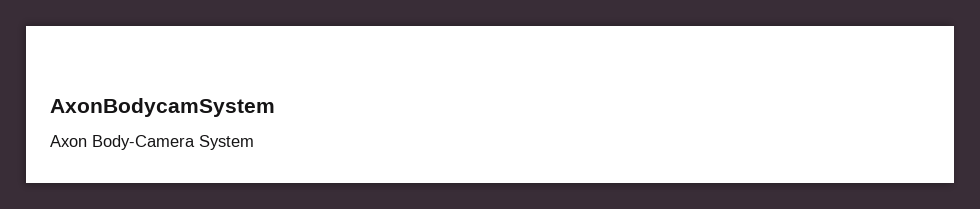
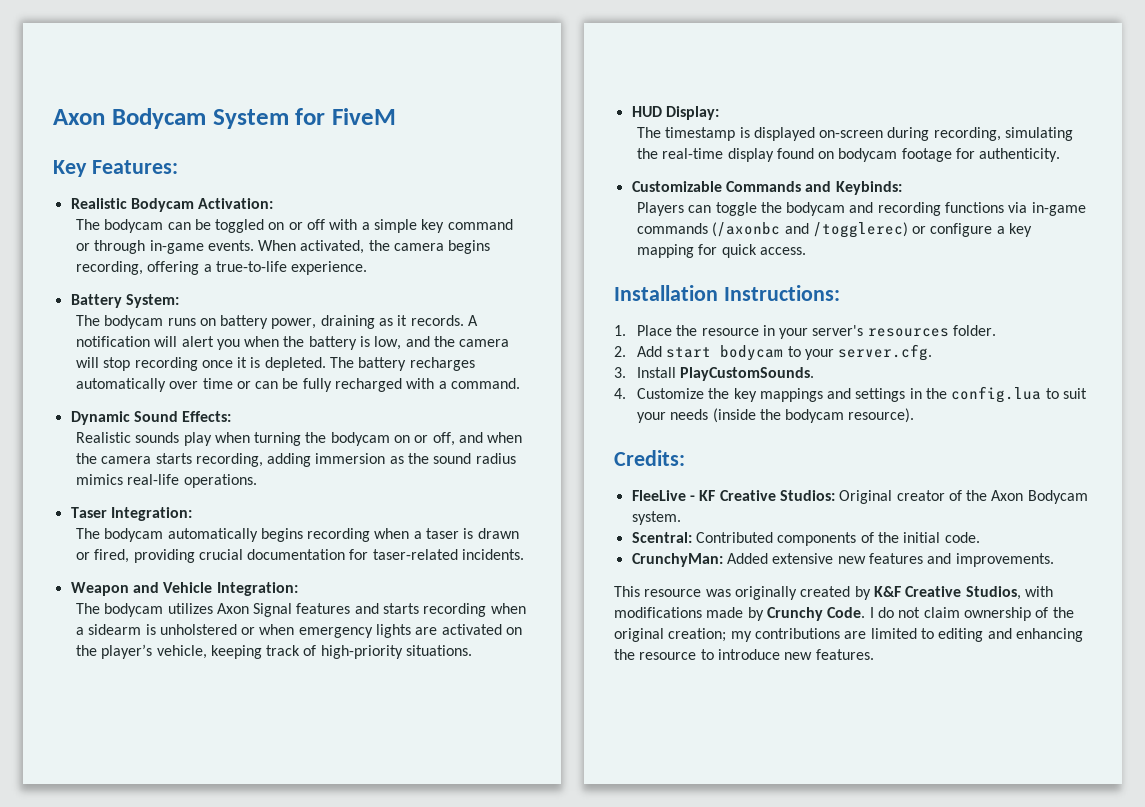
[50,98,275,117] [50,135,254,150] AxonBodycamSystem // Axon Body-Camera System -> [53,108,396,129] [53,160,178,177] [70,198,274,212] [75,219,513,233] [75,240,491,254] [75,261,368,275] [70,294,179,308] [75,315,479,329] [75,336,510,350] [75,357,475,371] [75,378,521,392] [70,411,232,425] [75,432,523,446] [75,453,516,467] [75,474,257,488] [70,507,192,521] [75,528,519,542] [75,549,525,563] [70,582,298,596] [75,603,526,617] [75,624,523,638] [75,644,473,659] [631,106,719,120] [636,127,1074,141] [636,148,1061,162] [631,181,902,195] [636,202,1086,216] [636,222,1033,238] [636,244,806,258] [614,285,840,301] [614,325,997,339] [614,344,933,361] [614,367,815,381] [614,386,1088,403] [636,408,915,423] [614,450,685,466] [631,490,1088,504] [631,511,681,525] [631,532,980,546] [631,553,1054,567] [614,586,1053,600] [614,607,1074,621] [614,628,1083,642] [614,649,874,660] Axon Bodycam System for FiveM // Key Features: // Realistic Bodycam Activation: // The bodycam can be toggled on or off with a simple key command or through in-game events. When activated, the camera begins recording, offering a true-to-life experience. // Battery System: // The bodycam runs on battery power, draining as it records. A notification will alert you when the battery is low, and the camera will stop recording once it is depleted. The battery recharges automatically over time or can be fully recharged with a command. // Dynamic Sound Effects: // Realistic sounds play when turning the bodycam on or off, and when the camera starts recording, adding immersion as the sound radius mimics real-life operations. // Taser Integration: // The bodycam automatically begins recording when a taser is drawn or fired, providing crucial documentation for taser-related incidents. // Weapon and Vehicle Integration: // The bodycam utilizes Axon Signal features and starts recording when a sidearm is unholstered or when emergency lights are activated on the player’s vehicle, keeping track of high-priority situations. // HUD Display: // The timestamp is displayed on-screen during recording, simulating the real-time display found on bodycam footage for authenticity. // Customizable Commands and Keybinds: // Players can toggle the bodycam and recording functions via in-game commands (/axonbc and /togglerec) or configure a key mapping for quick access. // Installation Instructions: // 1. Place the resource in your server's resources folder. // 2. Add start bodycam to your server.cfg. // 3. Install PlayCustomSounds. // 4. Customize the key mappings and settings in the config.lua to suit your needs (inside the bodycam resource). // Credits: // FleeLive - KF Creative Studios: Original creator of the Axon Bodycam system. // Scentral: Contributed components of the initial code. // CrunchyMan: Added extensive new features and improvements. // This resource was originally created by K&F Creative Studios, with modifications made by Crunchy Code. I do not claim ownership of the original creation; my contributions are limited to editing and enhancing the resource to introduce new features.

